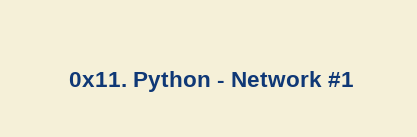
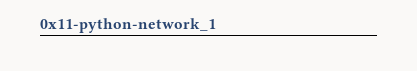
[69,71,355,92] 0x11. Python - Network #1 -> [40,18,216,33] 0x11-python-network_1

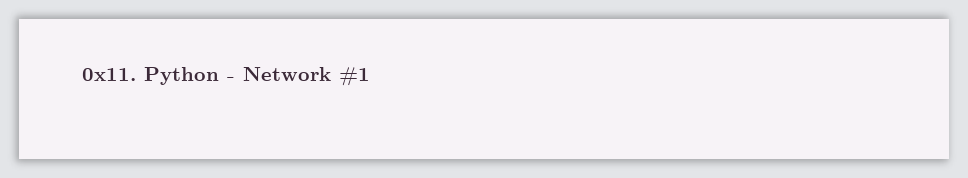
[40,18,216,33] 0x11-python-network_1 -> [82,67,370,86] 0x11. Python - Network #1

